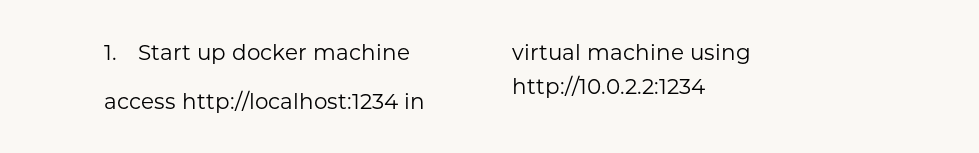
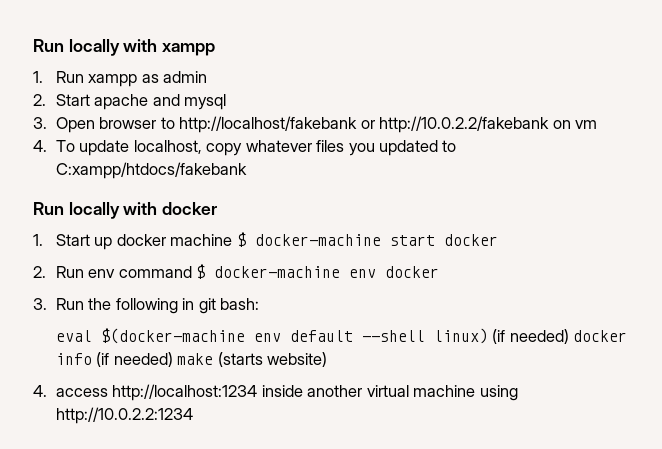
(104, 52) none -> [33,39,216,56] [33,71,208,87] [33,94,227,110] [33,116,597,133] [33,140,457,156] [55,162,247,179] [33,202,218,219] Run locally with xampp // 1. Run xampp as admin // 2. Start apache and mysql // 3. Open browser to http://localhost/fakebank or http://10.0.2.2/fakebank on vm // 4. To update localhost, copy whatever files you updated to C:xampp/htdocs/fakebank // Run locally with docker //
[104,90,425,113] // access http://localhost:1234 in -> [236,232,498,247] [33,264,440,279] [33,298,260,314] [55,328,628,344] [55,352,328,367] [33,384,363,401] $ docker-machine start docker // 2. Run env command $ docker-machine env docker // 3. Run the following in git bash: // eval $(docker-machine env default --shell linux) (if needed) docker info (if needed) make (starts website) // 4. access http://localhost:1234 inside another

